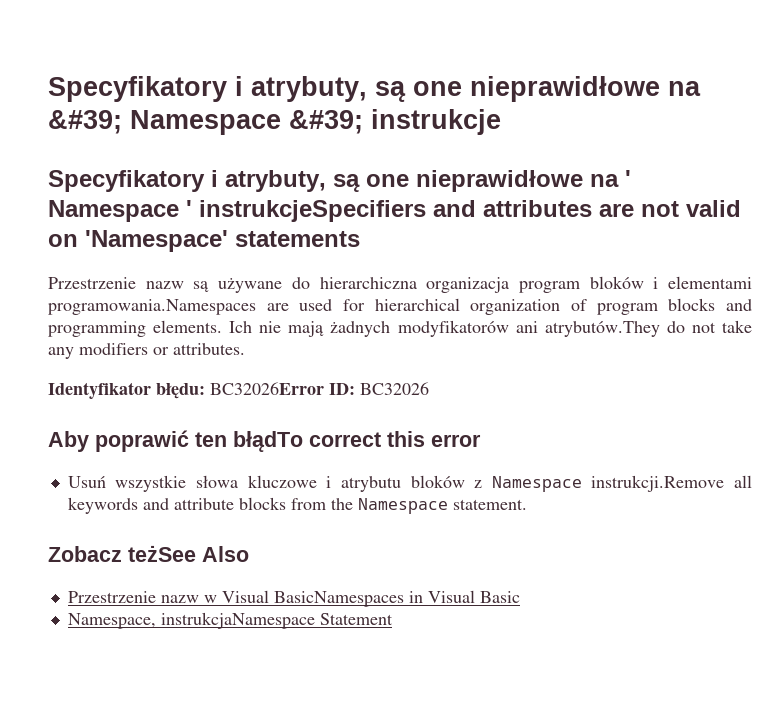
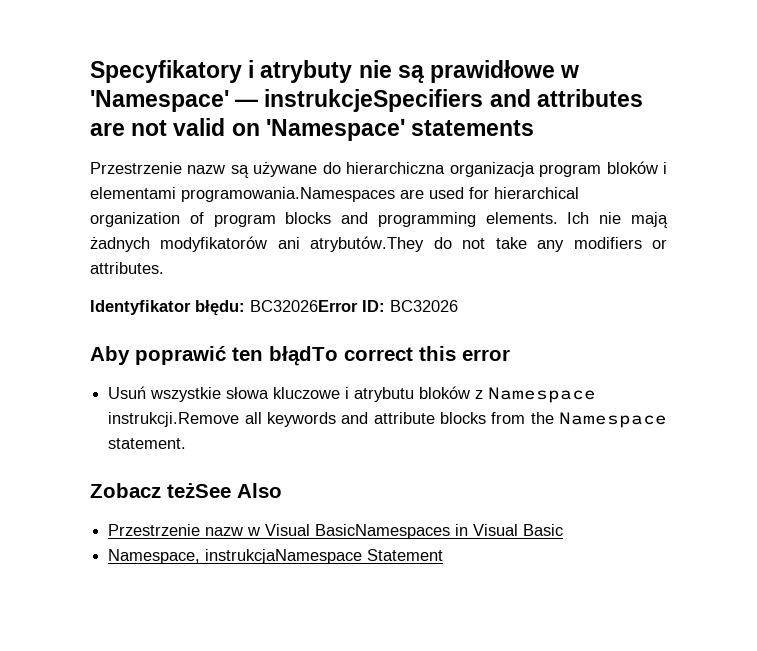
[48,76,701,102] [48,109,501,135] [48,170,631,192] [48,200,192,222] Specyfikatory i atrybuty, są one nieprawidłowe na &#39; Namespace &#39; instrukcje // Specyfikatory i atrybuty, są one nieprawidłowe na ' Namespace ' -> [90,60,580,83] [90,90,259,112] Specyfikatory i atrybuty nie są prawidłowe w 'Namespace' —

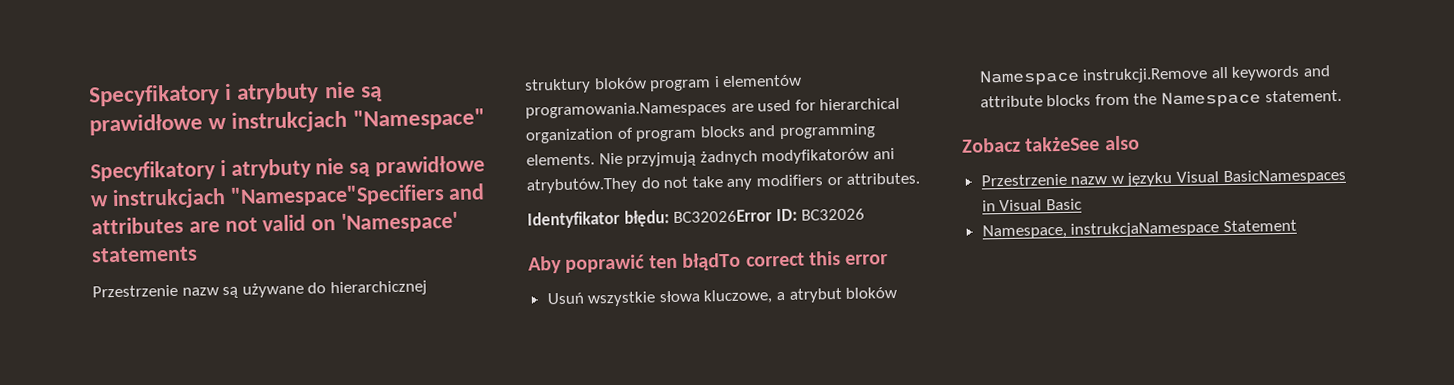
[90,60,580,83] [90,89,484,112] Specyfikatory i atrybuty nie są prawidłowe w 'Namespace' — instrukcjeSpecifiers -> [88,81,383,107] [89,108,485,136] [90,155,486,182] [90,184,445,210] Specyfikatory i atrybuty nie są prawidłowe w instrukcjach "Namespace" // Specyfikatory i atrybuty nie są prawidłowe w instrukcjach "Namespace"Specifiers
[346,161,668,177] [90,187,176,199] hierarchiczna organizacja program bloków i elementami -> [329,280,427,297] [524,74,803,94] hierarchicznej struktury bloków program i elementów
[567,212,668,228] Ich nie mają -> [598,151,697,167] Nie przyjmują
[273,386,484,402] kluczowe i atrybutu bloków z -> [703,286,898,305] kluczowe, a atrybut bloków
[167,483,282,498] teżSee Also -> [1025,135,1140,152] takżeSee also
(261, 531) none -> [1126,171,1173,187] języku

